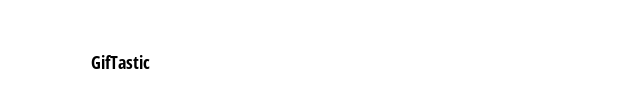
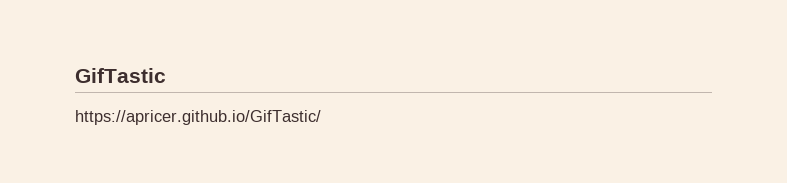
(150, 62) none -> [75,110,321,125] // https://apricer.github.io/GifTastic/

